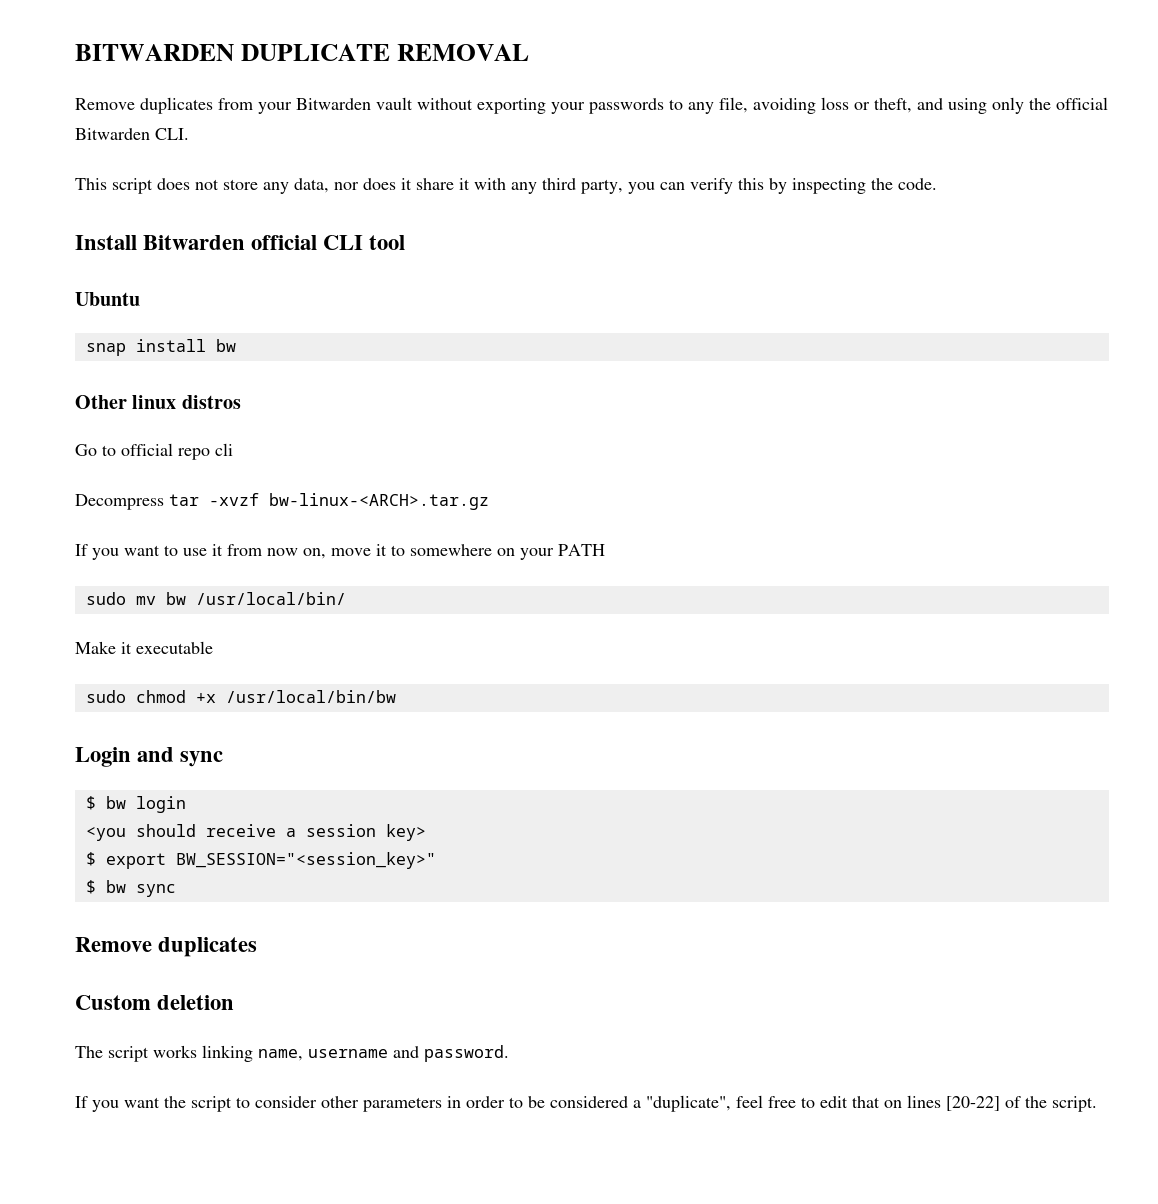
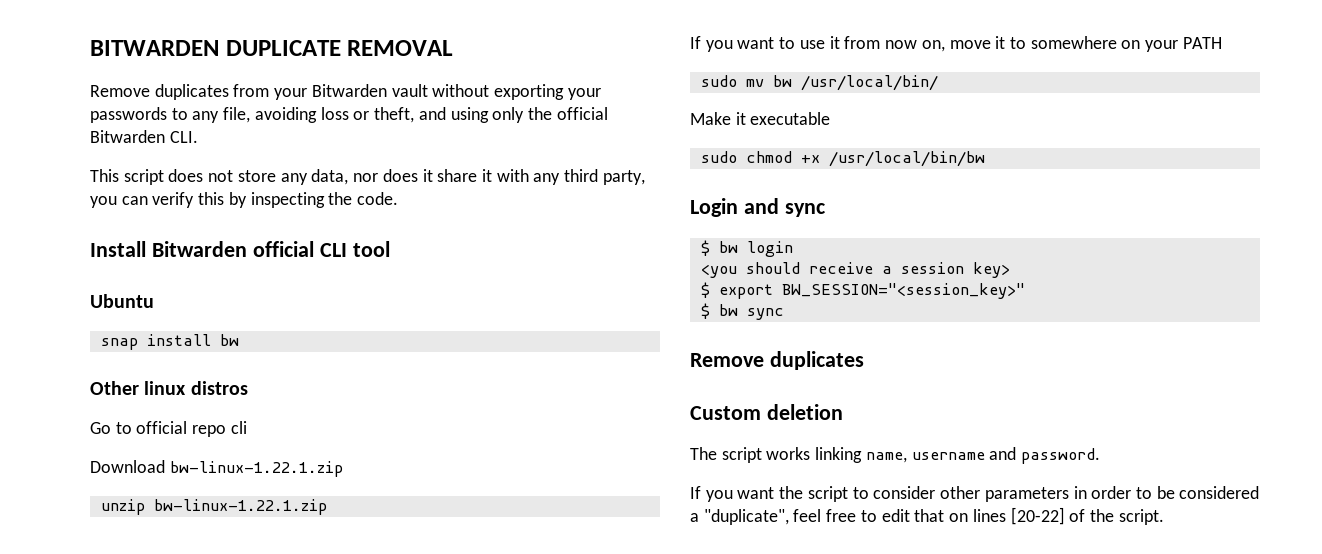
[75,493,489,510] Decompress tar -xvzf bw-linux-<ARCH>.tar.gz -> [90,460,343,477] [100,499,327,515] Download bw-linux-1.22.1.zip // unzip bw-linux-1.22.1.zip

